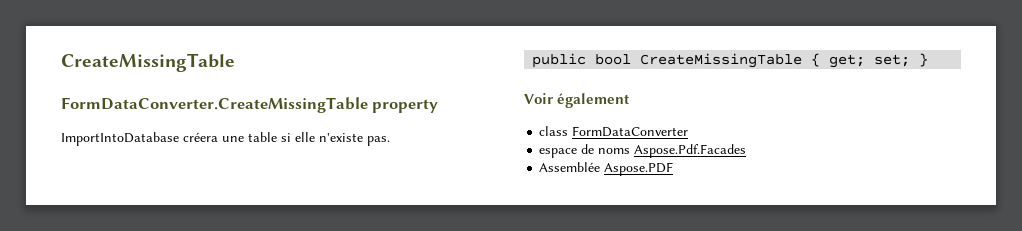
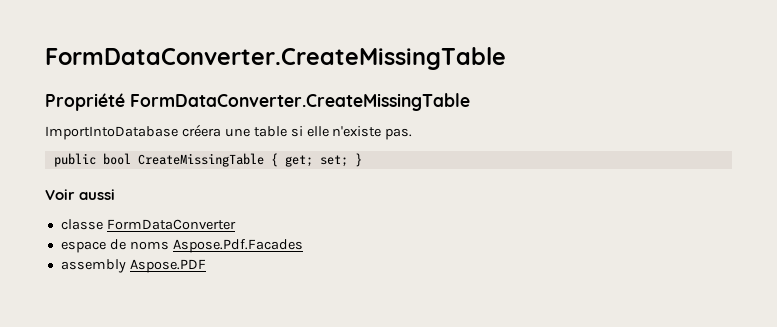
[61,53,235,72] [61,97,439,113] CreateMissingTable // FormDataConverter.CreateMissingTable property -> [45,47,506,70] [45,93,470,111] FormDataConverter.CreateMissingTable // Propriété FormDataConverter.CreateMissingTable
[557,93,631,108] [539,126,569,136] également // class -> [79,189,116,200] [60,219,103,230] aussi // classe
[539,162,601,172] Assemblée -> [60,259,126,273] assembly

